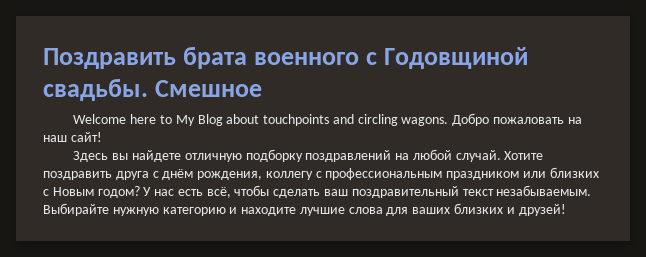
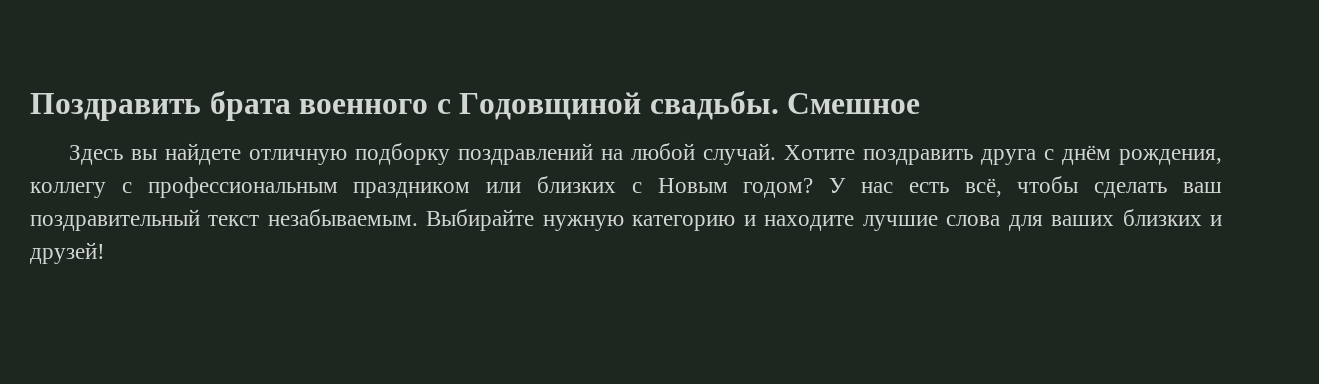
[73,113,582,126] [43,132,102,142] // Welcome here to My Blog about touchpoints and circling wagons. Добро пожаловать на наш сайт! -> (921, 103) none

